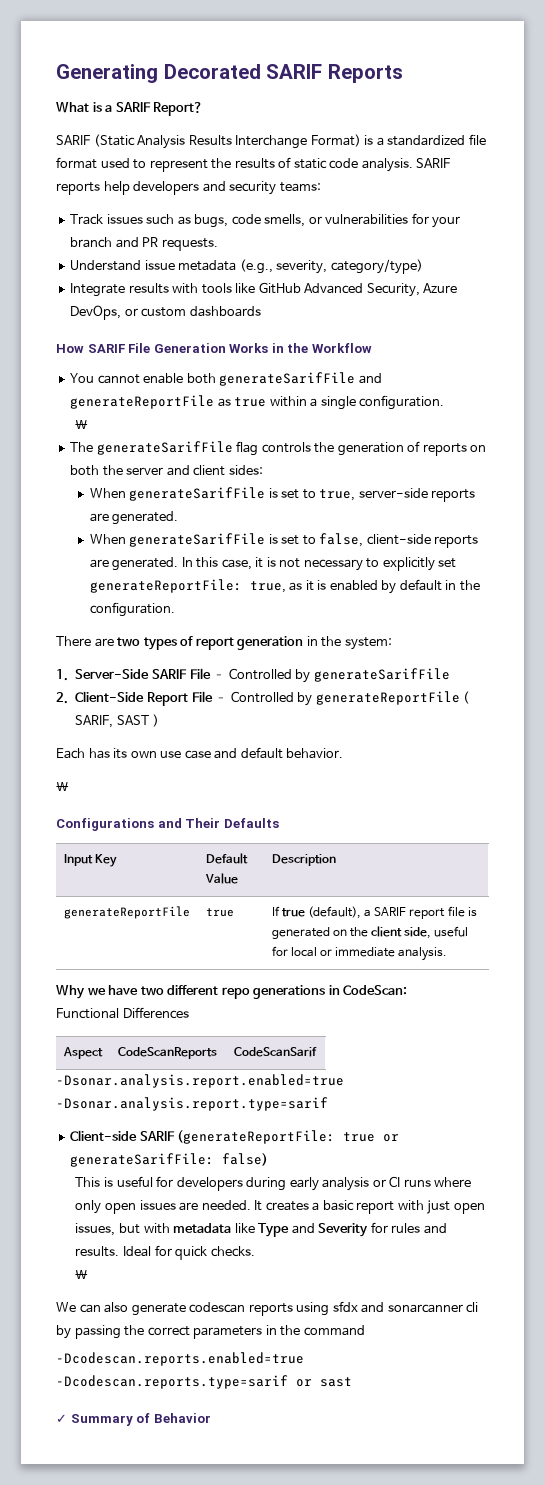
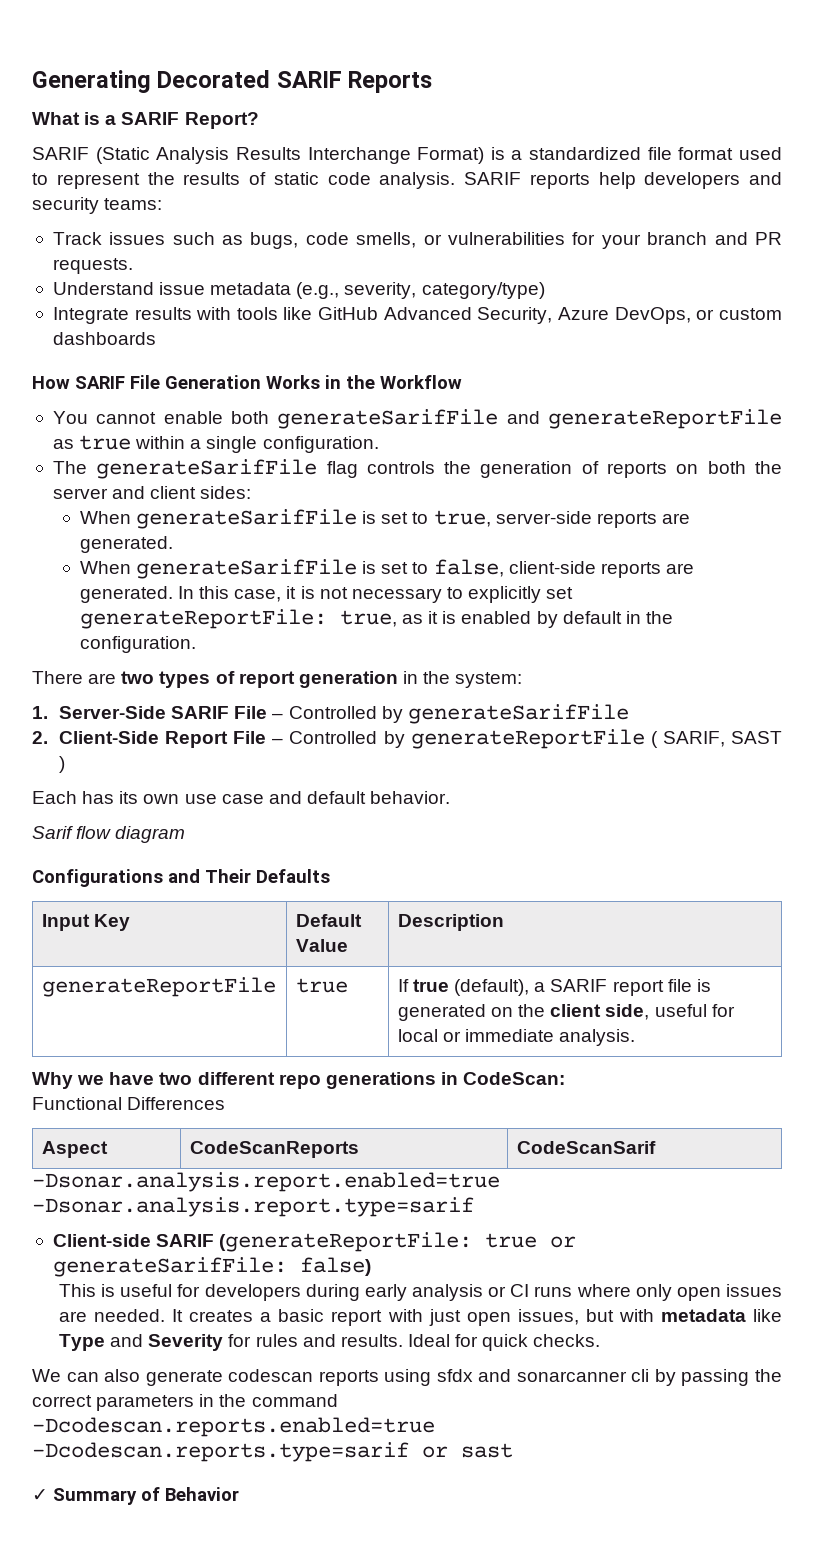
[75,420,89,429] // \ -> (379, 444) none
[56,782,69,791] \ -> [32,826,186,843] Sarif flow diagram
[75,1270,89,1279] // \ -> (601, 1340) none

